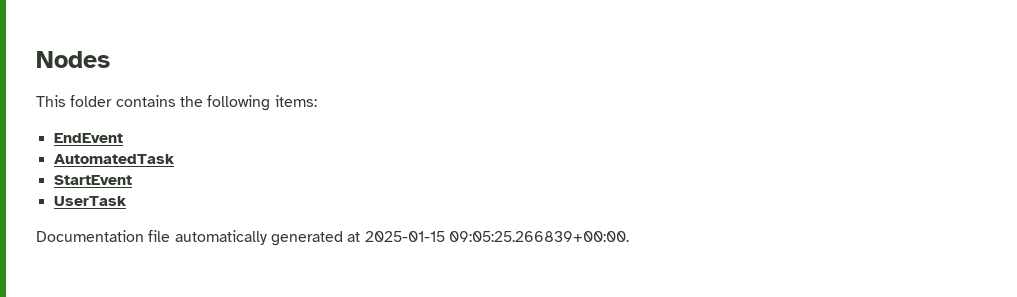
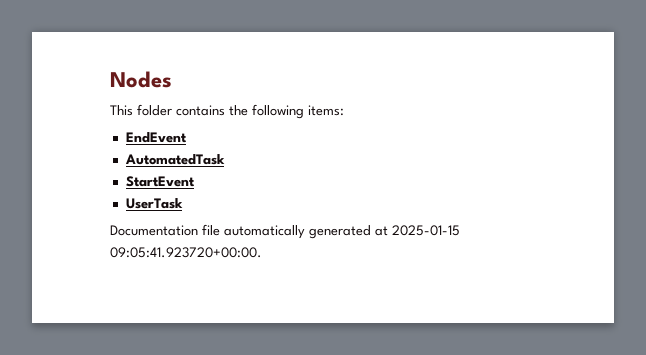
[448,231,629,242] 09:05:25.266839+00:00. -> [110,247,262,258] 09:05:41.923720+00:00.

